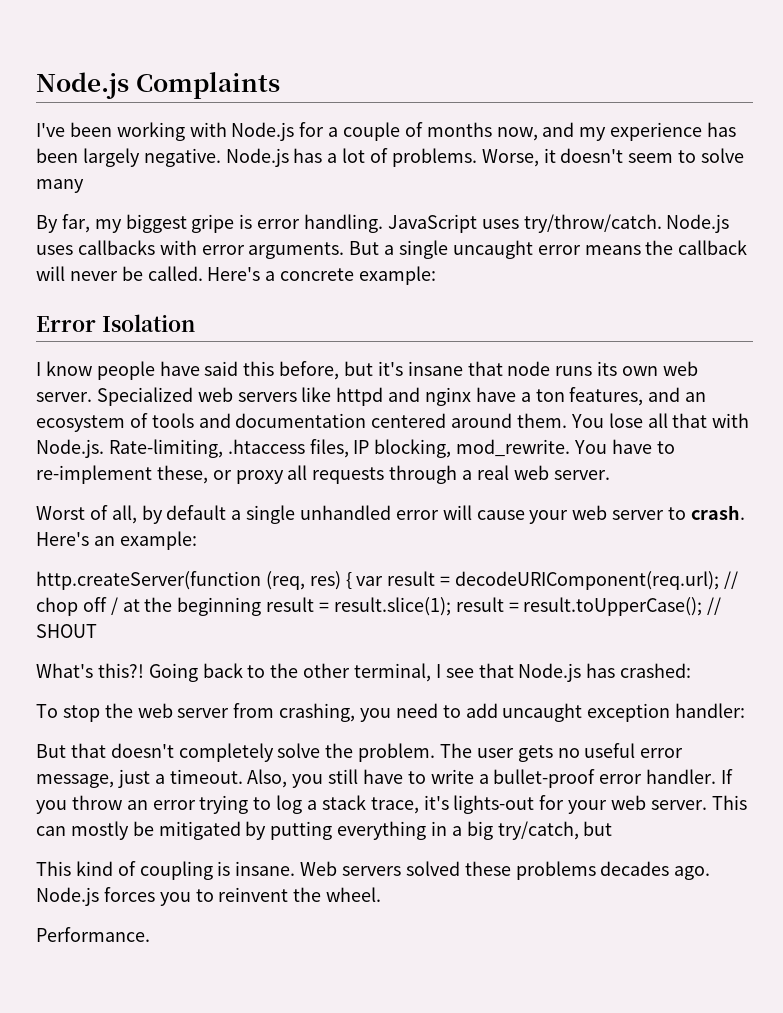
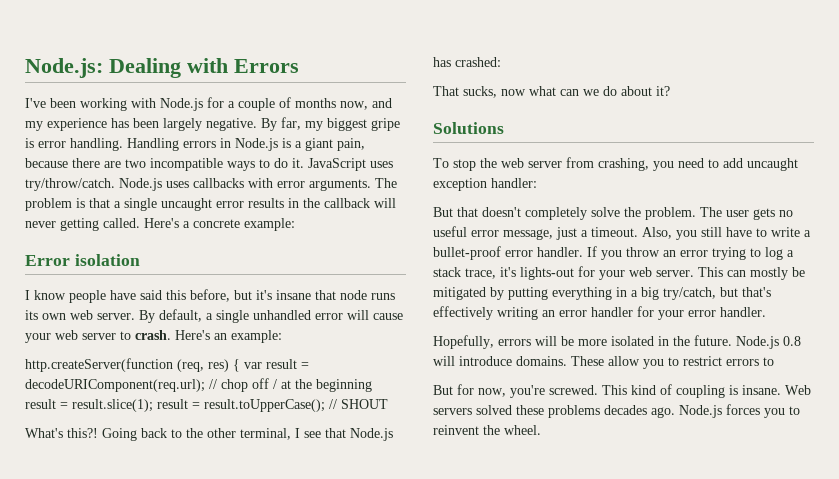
[36,72,280,99] Node.js Complaints -> [25,58,299,78] Node.js: Dealing with Errors
[225,148,745,167] [36,179,84,193] Node.js has a lot of problems. Worse, it doesn't seem to solve many // -> (257, 124) none
(384, 223) none -> [127,138,365,151] [25,158,304,171] Handling errors in Node.js is a giant pain, because there are two incompatible ways to do it.
[349,241,380,255] But -> [375,178,397,188] [25,198,110,211] The problem is that
[584,245,641,255] means -> [248,198,299,208] results in
[121,266,143,281] be -> [60,218,99,231] getting
[101,314,195,332] Isolation -> [74,254,140,266] isolation
[96,387,707,406] [36,413,750,432] [36,439,675,458] [36,465,610,484] [36,505,227,524] Specialized web servers like httpd and nginx have a ton features, and an ecosystem of tools and documentation centered around them. You lose all that with Node.js. Rate-limiting, .htaccess files, IP blocking, mod_rewrite. You have to re-implement these, or proxy all requests through a real web server. // Worst of all, by default -> [139,309,202,323] By default,
(692, 670) none -> [433,86,670,98] [433,122,504,134] // That sucks, now what can we do about it? // Solutions
(613, 828) // -> [742,287,771,297] [433,306,766,320] [433,335,801,349] [433,356,774,369] [433,384,598,398] that's effectively writing an error handler for your error handler. // Hopefully, errors will be more isolated in the future. Node.js 0.8 will introduce domains. These allow you to restrict errors to // But for now, you're screwed.
[36,927,150,942] // Performance. -> (541, 430) none

